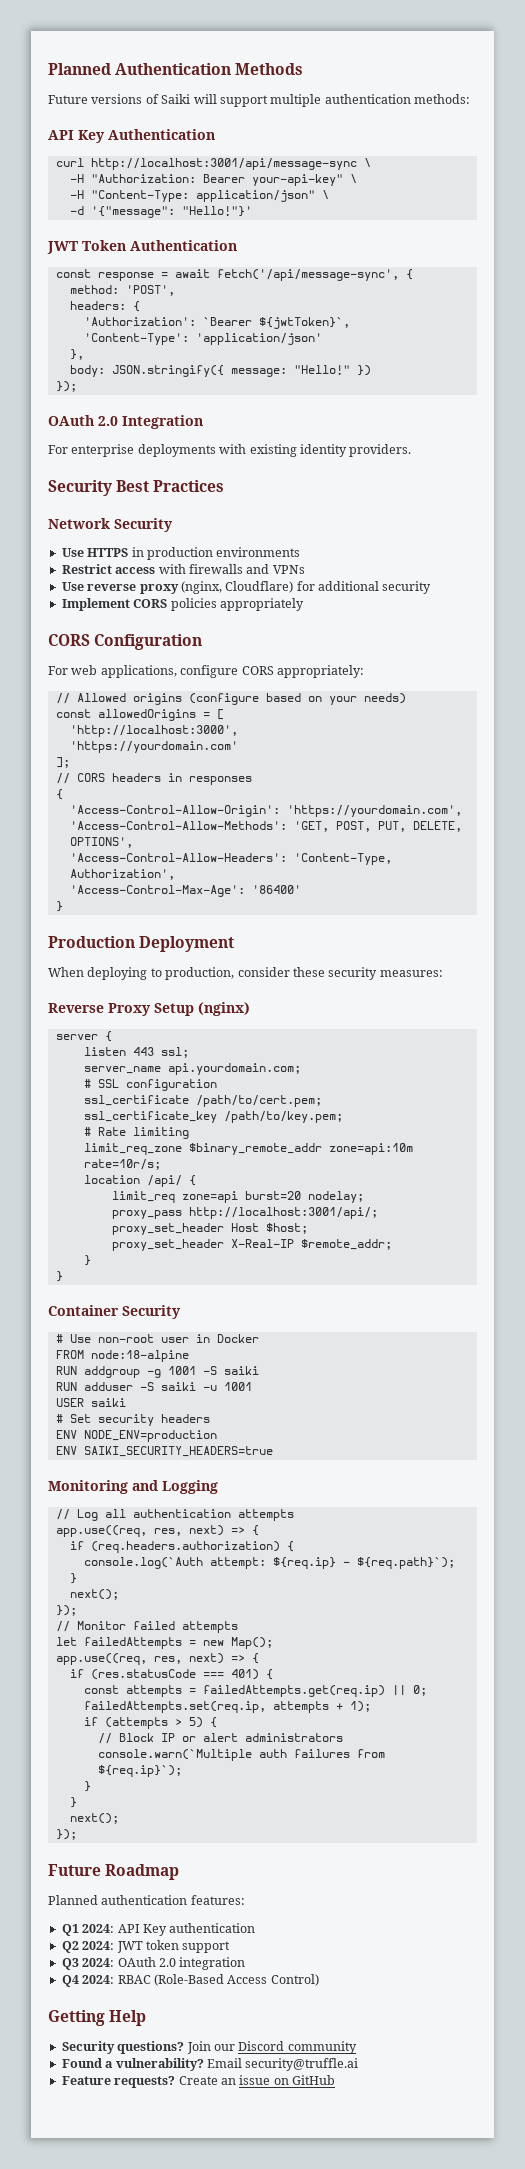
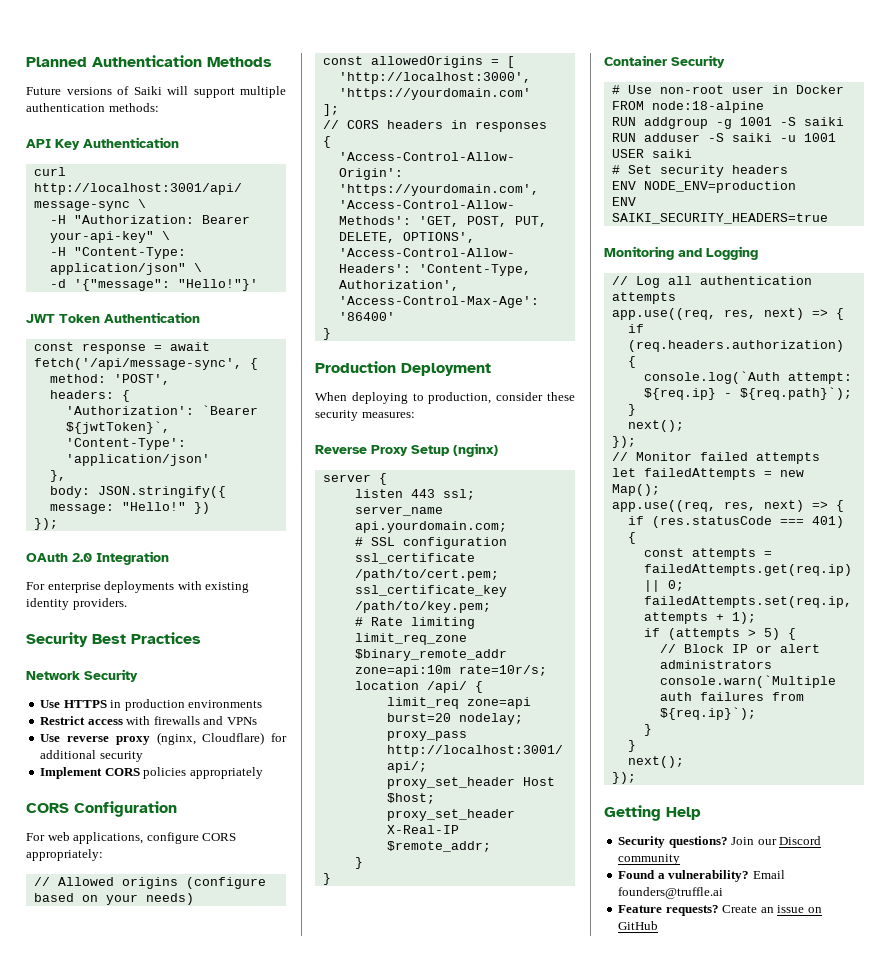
[48,1864,180,1880] [48,1895,245,1905] [61,1923,256,1936] [61,1940,231,1953] [61,1957,246,1970] [61,1974,319,1987] // Future Roadmap // Planned authentication features: // Q1 2024: API Key authentication // Q2 2024: JWT token support // Q3 2024: OAuth 2.0 integration // Q4 2024: RBAC (Role-Based Access Control) -> (636, 778) none
[245,2058,359,2071] security@truffle.ai -> [618,887,724,899] founders@truffle.ai

